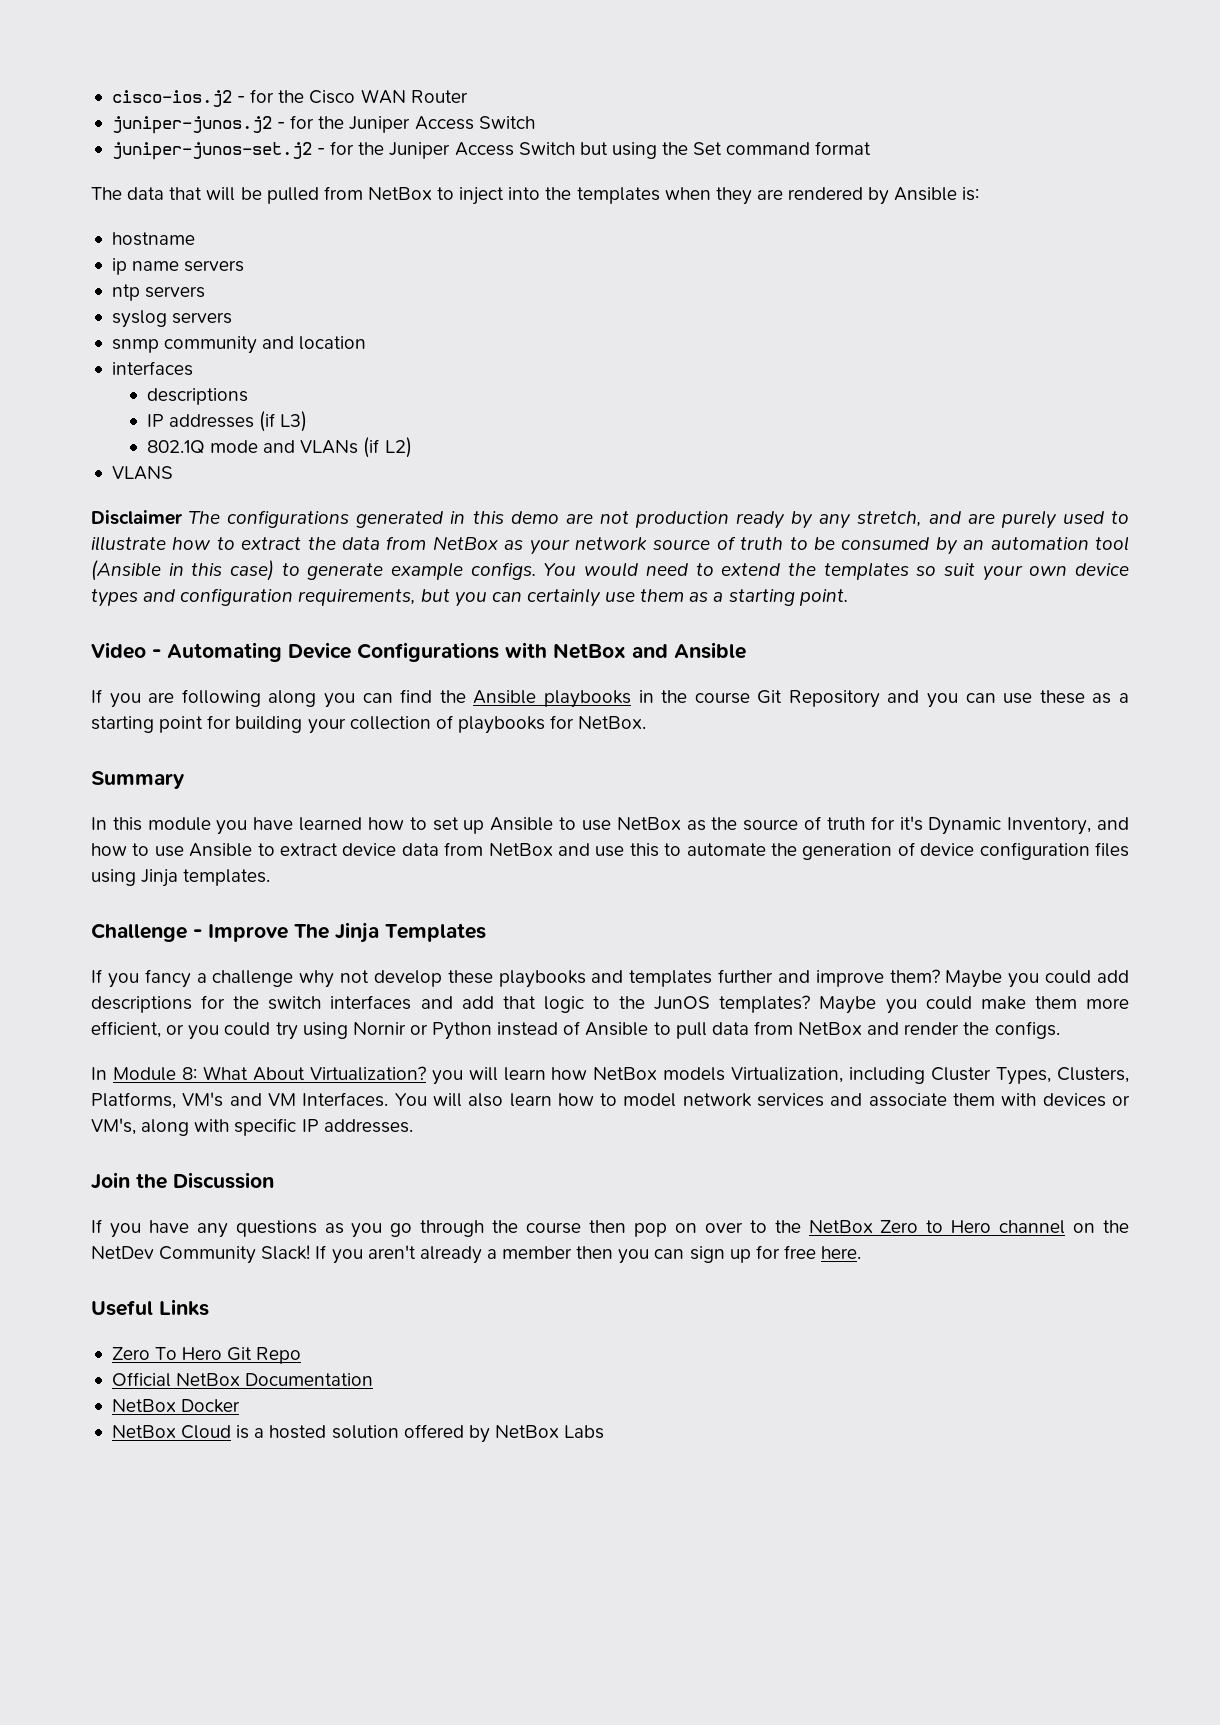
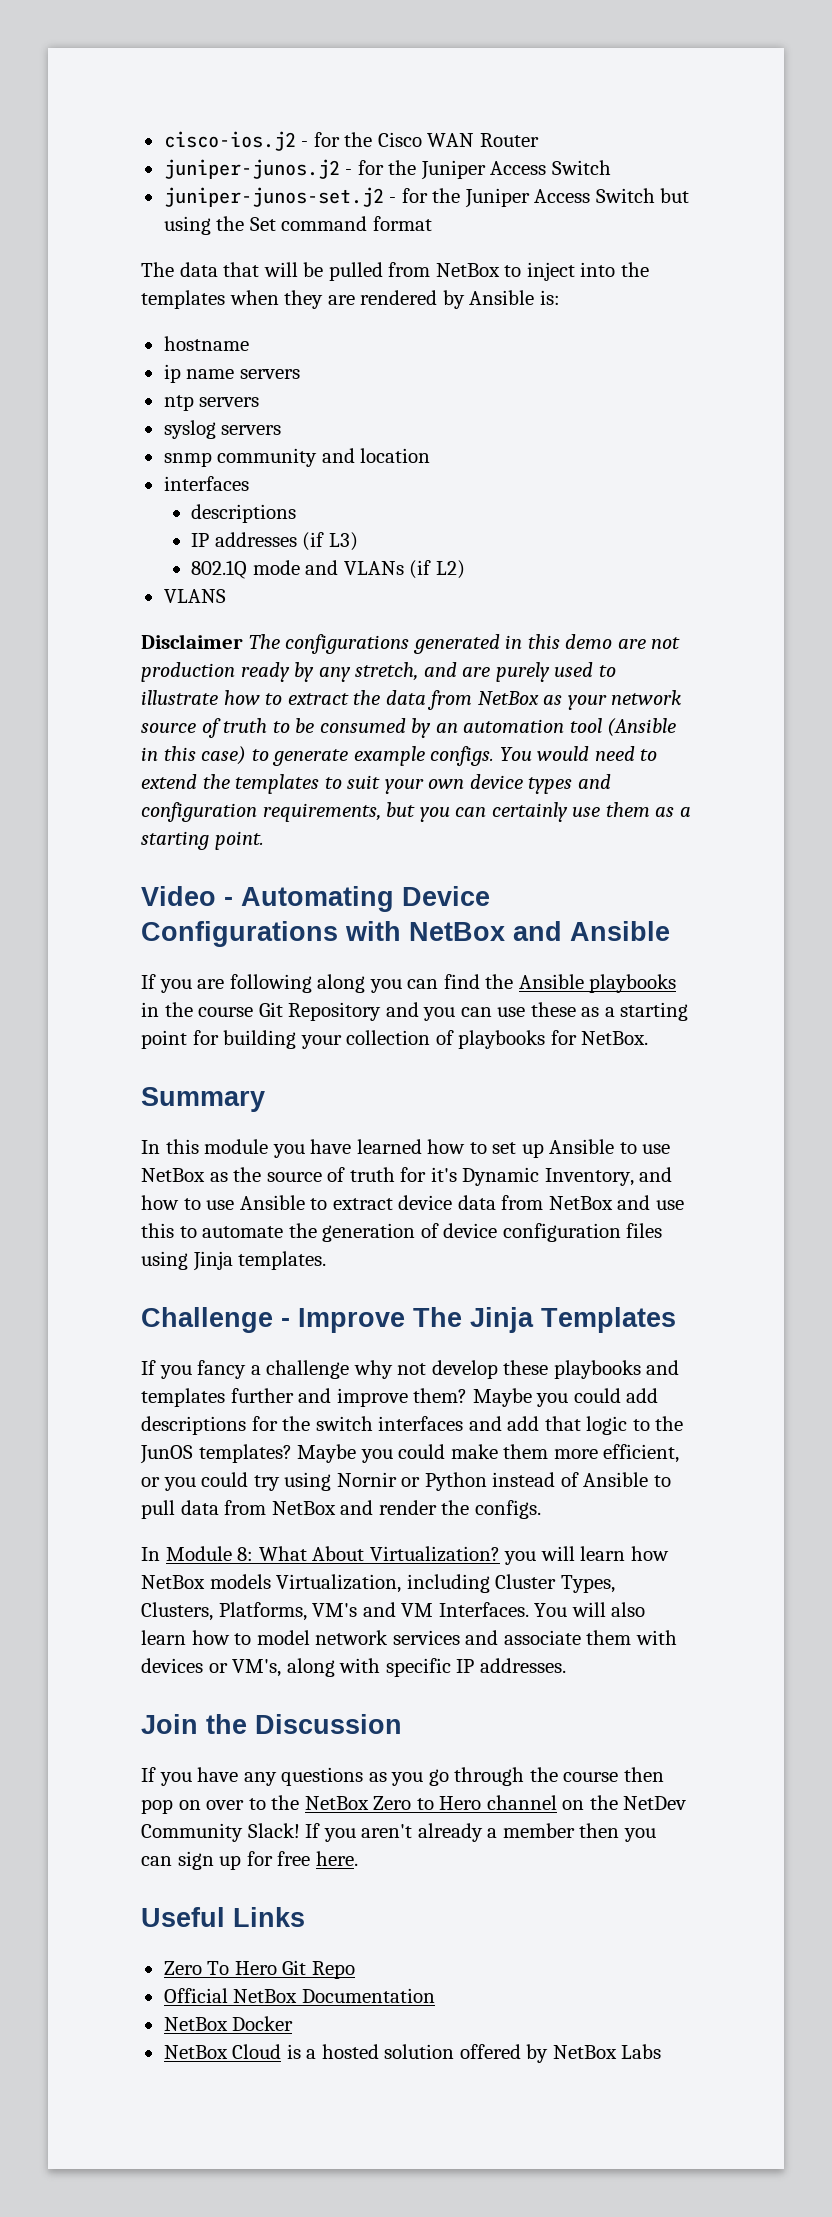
[916,566,937,576] so -> [324,777,342,789] to

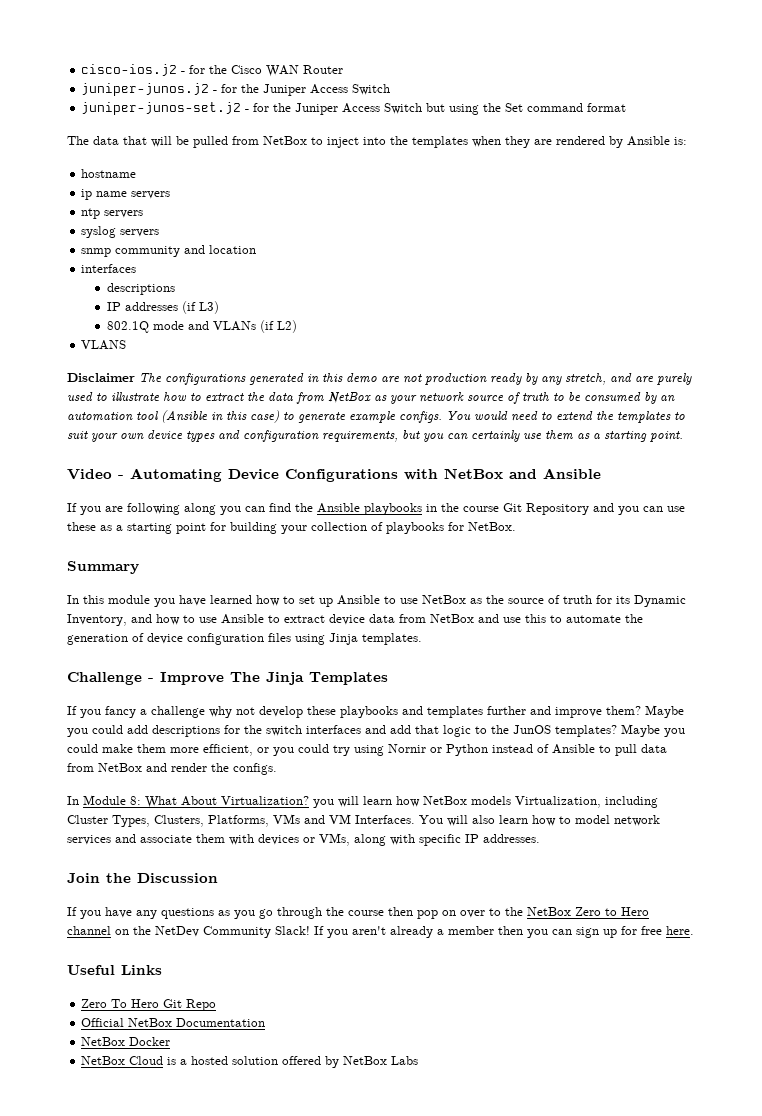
[430,1167,457,1182] it's -> [616,596,630,604] its
[312,1603,358,1617] VM's -> [273,814,300,824] VMs
[232,1659,282,1677] VM's, -> [319,833,350,846] VMs,

